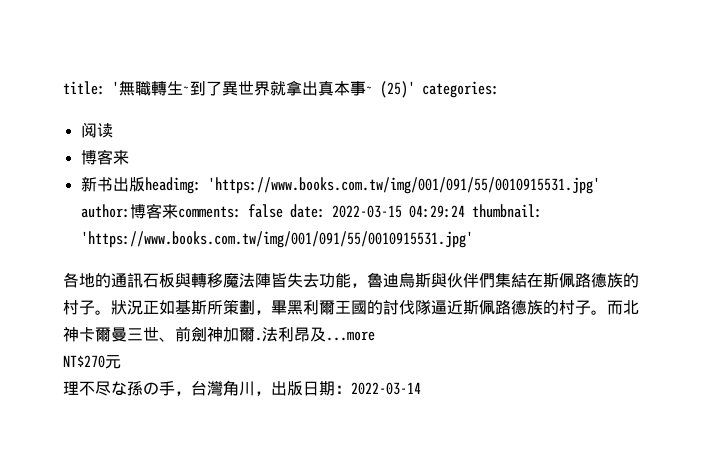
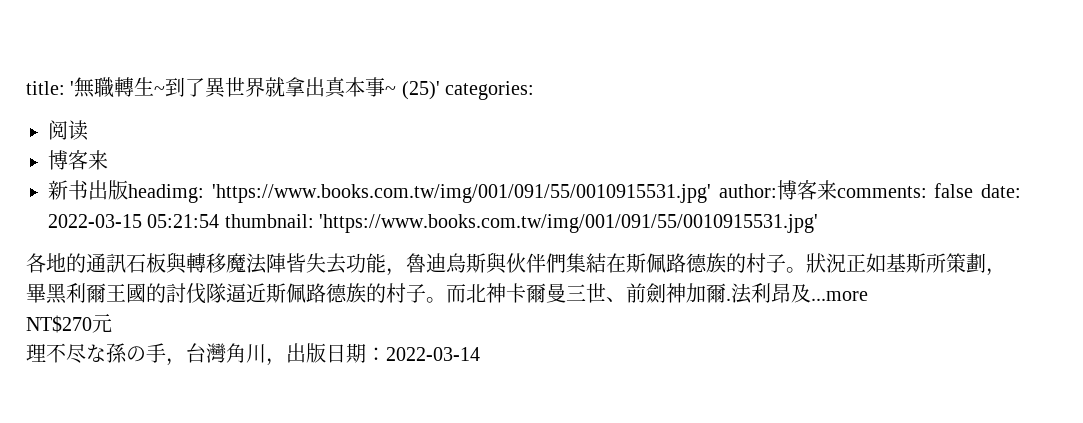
[408,205,465,218] 04:29:24 -> [147,214,220,228] 05:21:54

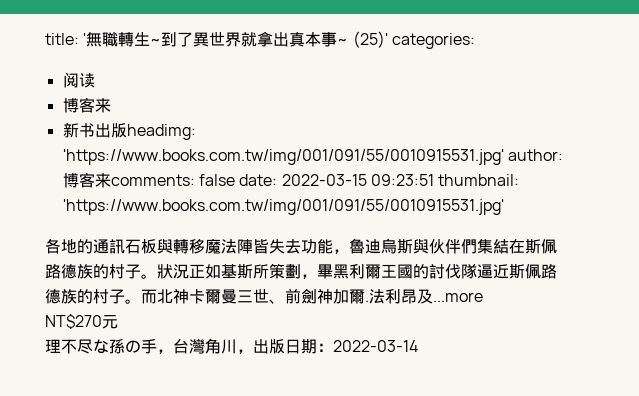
[147,214,220,228] 05:21:54 -> [370,174,434,186] 09:23:51

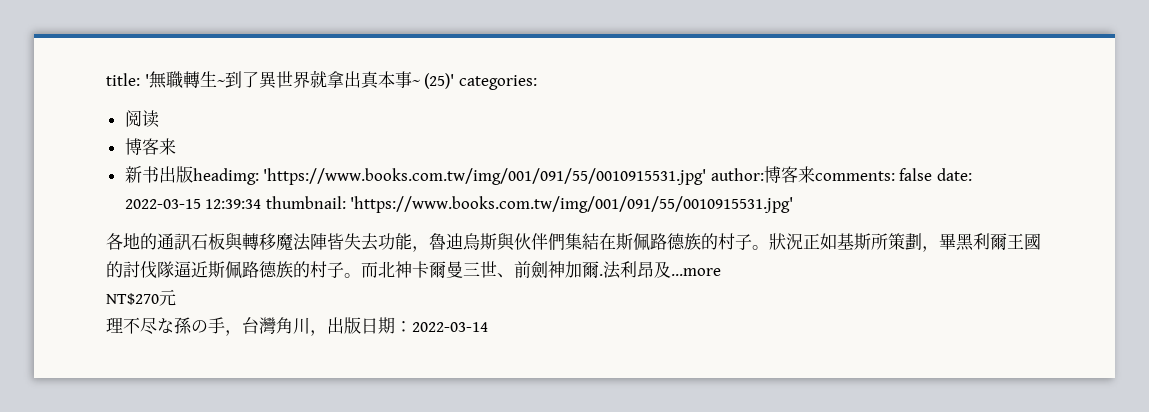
[370,174,434,186] 09:23:51 -> [205,199,262,209] 12:39:34

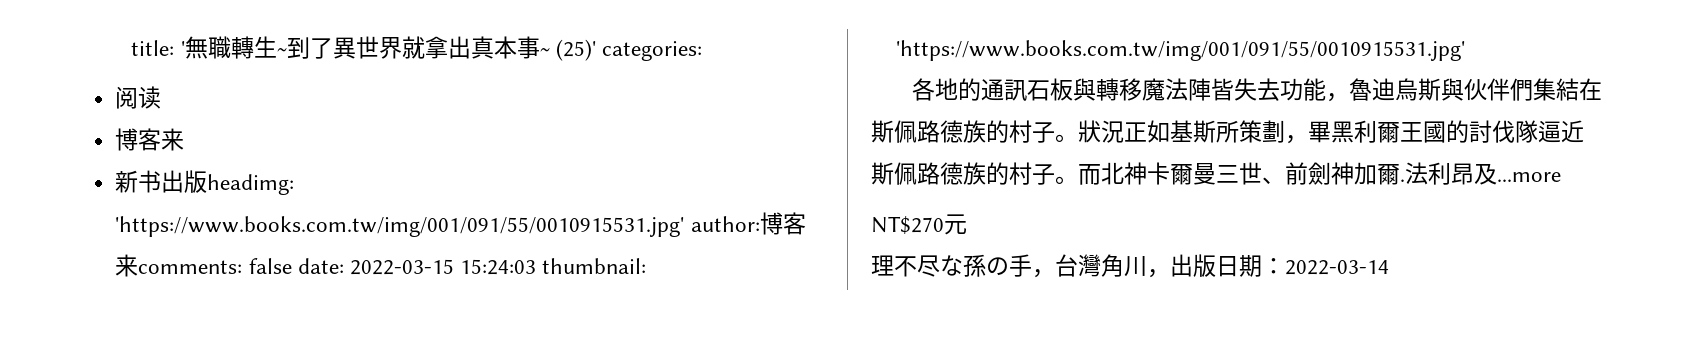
[205,199,262,209] 12:39:34 -> [460,259,537,275] 15:24:03

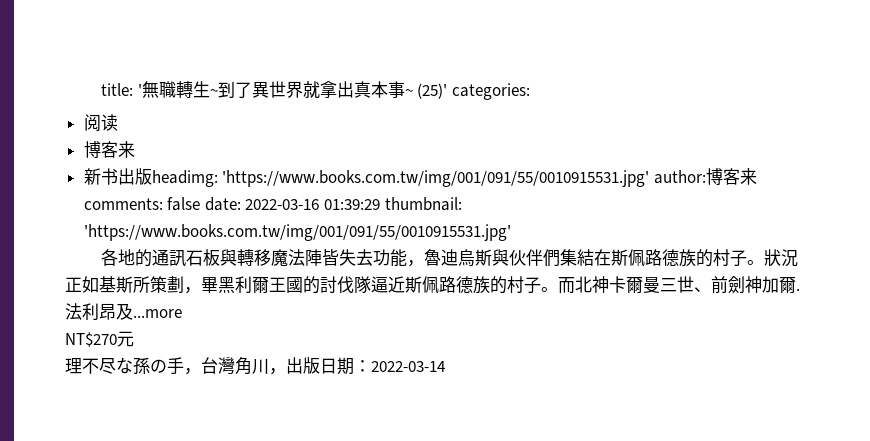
[349,259,537,275] 2022-03-15 15:24:03 -> [245,199,381,210] 2022-03-16 01:39:29

